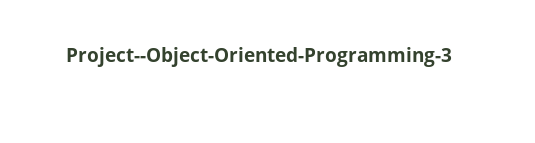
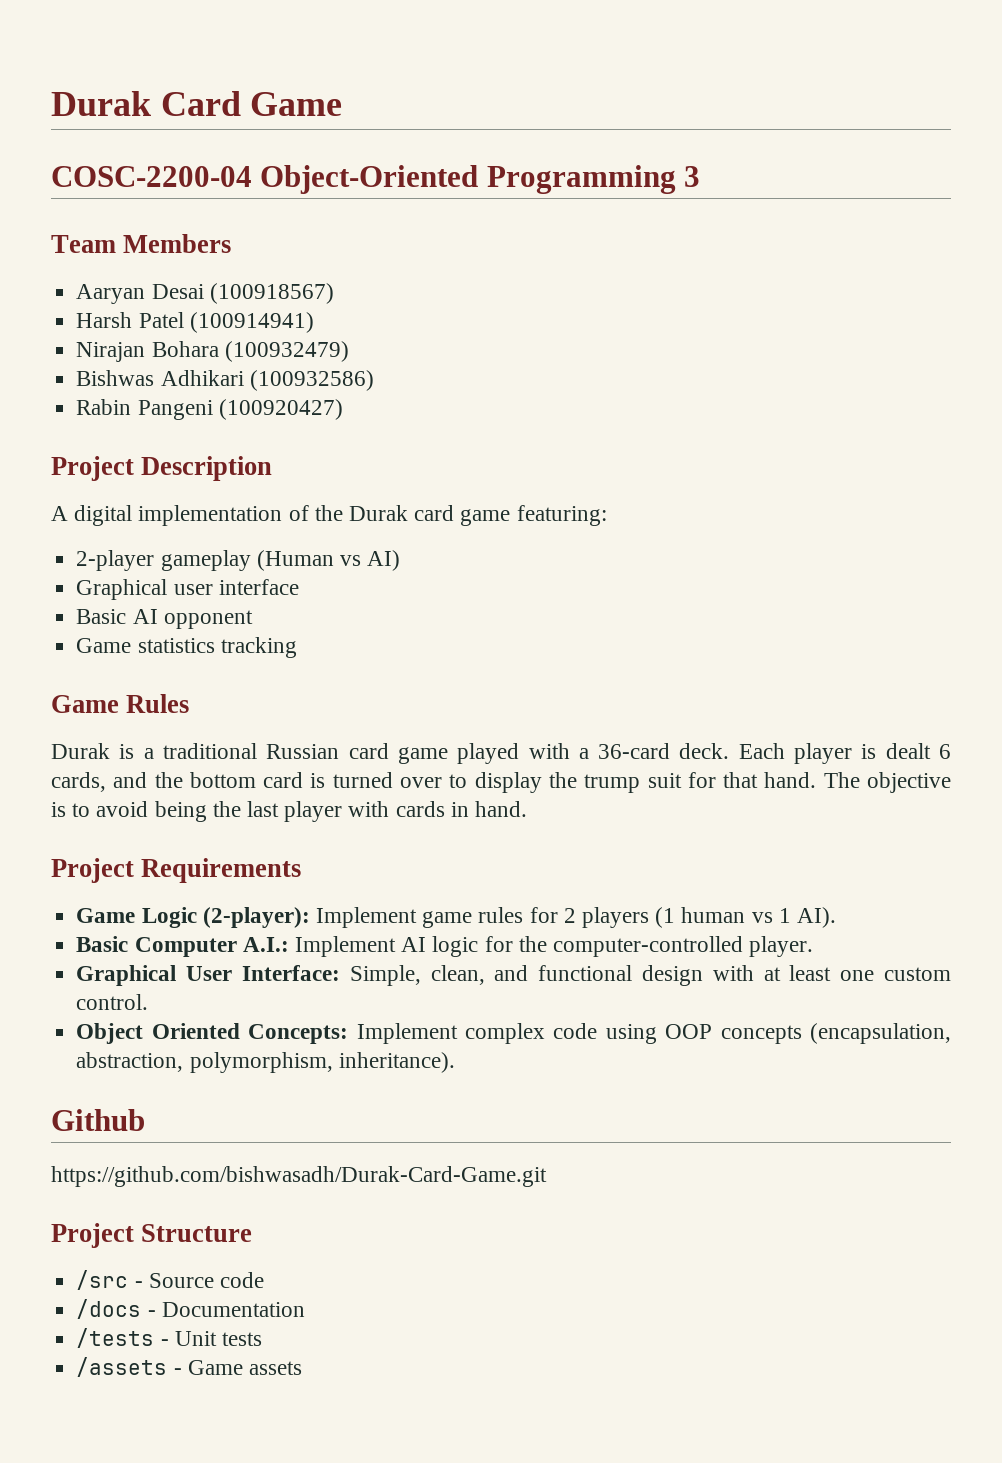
[66,47,452,67] Project--Object-Oriented-Programming-3 -> [51,91,343,116] [51,165,701,194] [51,234,232,253] [76,283,334,304] [76,312,314,333] [76,341,349,362] [76,370,374,391] [76,399,343,420] [51,456,273,481] [51,505,607,526] [76,550,401,571] [76,579,299,600] [76,609,253,629] [76,637,297,658] [51,694,190,713] [51,743,951,764] [51,772,951,793] [51,801,528,822] [51,858,302,883] [76,907,837,928] [76,936,814,957] [76,965,951,986] [76,994,149,1010] [76,1023,952,1044] [76,1052,455,1073] [51,1109,145,1131] [51,1166,547,1187] [51,1223,253,1248] [76,1270,264,1290] [76,1299,305,1319] [76,1328,262,1348] [76,1357,302,1377] Durak Card Game // COSC-2200-04 Object-Oriented Programming 3 // Team Members // Aaryan Desai (100918567) // Harsh Patel (100914941) // Nirajan Bohara (100932479) // Bishwas Adhikari (100932586) // Rabin Pangeni (100920427) // Project Description // A digital implementation of the Durak card game featuring: // 2-player gameplay (Human vs AI) // Graphical user interface // Basic AI opponent // Game statistics tracking // Game Rules // Durak is a traditional Russian card game played with a 36-card deck. Each player is dealt 6 cards, and the bottom card is turned over to display the trump suit for that hand. The objective is to avoid being the last player with cards in hand. // Project Requirements // Game Logic (2-player): Implement game rules for 2 players (1 human vs 1 AI). // Basic Computer A.I.: Implement AI logic for the computer-controlled player. // Graphical User Interface: Simple, clean, and functional design with at least one custom control. // Object Oriented Concepts: Implement complex code using OOP concepts (encapsulation, abstraction, polymorphism, inheritance). // Github // https://github.com/bishwasadh/Durak-Card-Game.git // Project Structure // /src - Source code // /docs - Documentation // /tests - Unit tests // /assets - Game assets

